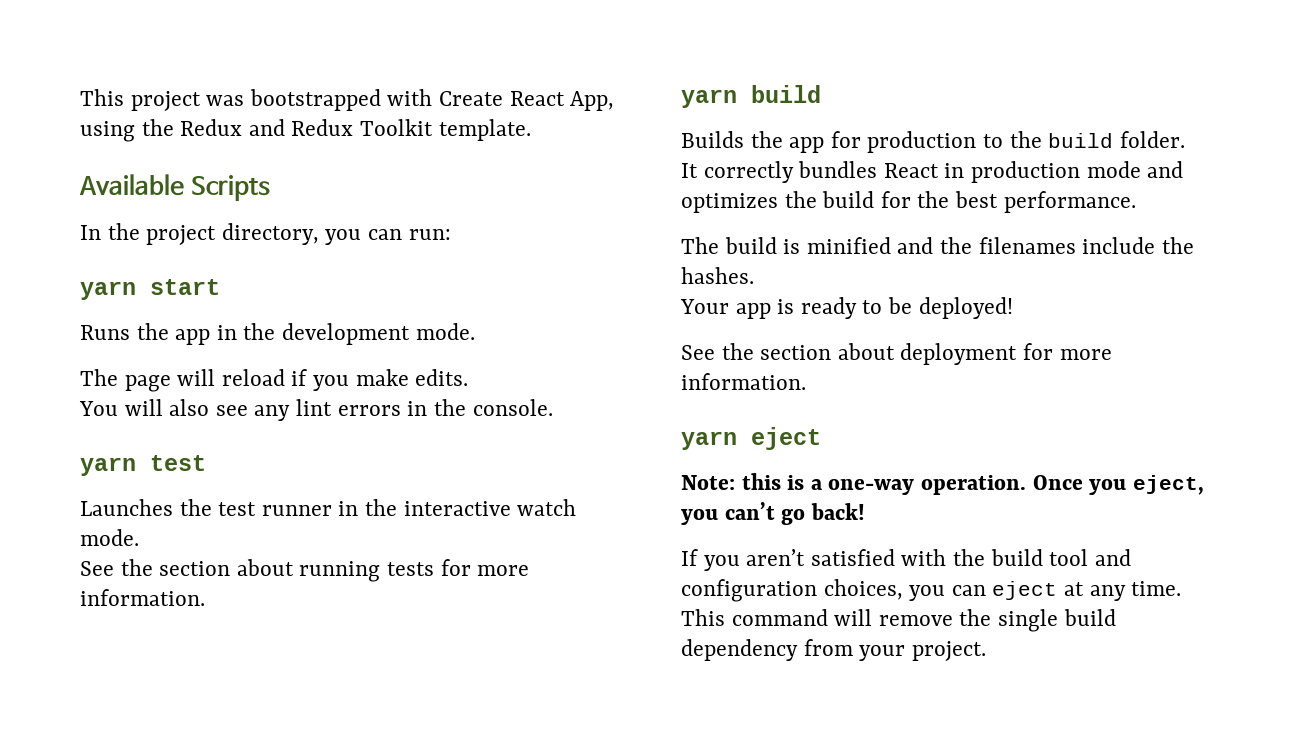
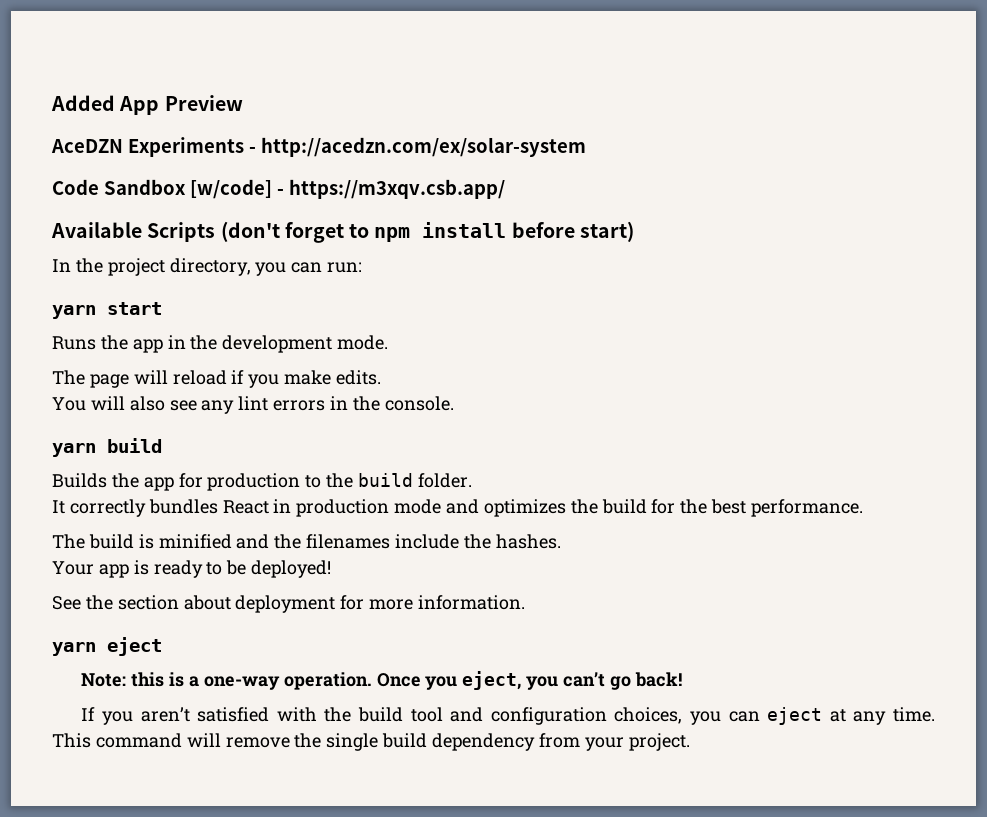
[80,89,615,111] [80,119,531,142] [79,174,270,201] This project was bootstrapped with Create React App, using the Redux and Redux Toolkit template. // Available Scripts -> [51,95,243,115] [51,137,586,157] [52,179,505,199] [51,221,634,243] Added App Preview // AceDZN Experiments - http://acedzn.com/ex/solar-system // Code Sandbox [w/code] - https://m3xqv.csb.app/ // Available Scripts (don't forget to npm install before start)
[80,455,206,476] [80,499,577,516] [80,529,139,546] [80,559,530,582] [80,589,205,606] // yarn test // Launches the test runner in the interactive watch mode. // See the section about running tests for more information. -> (454, 403) none

